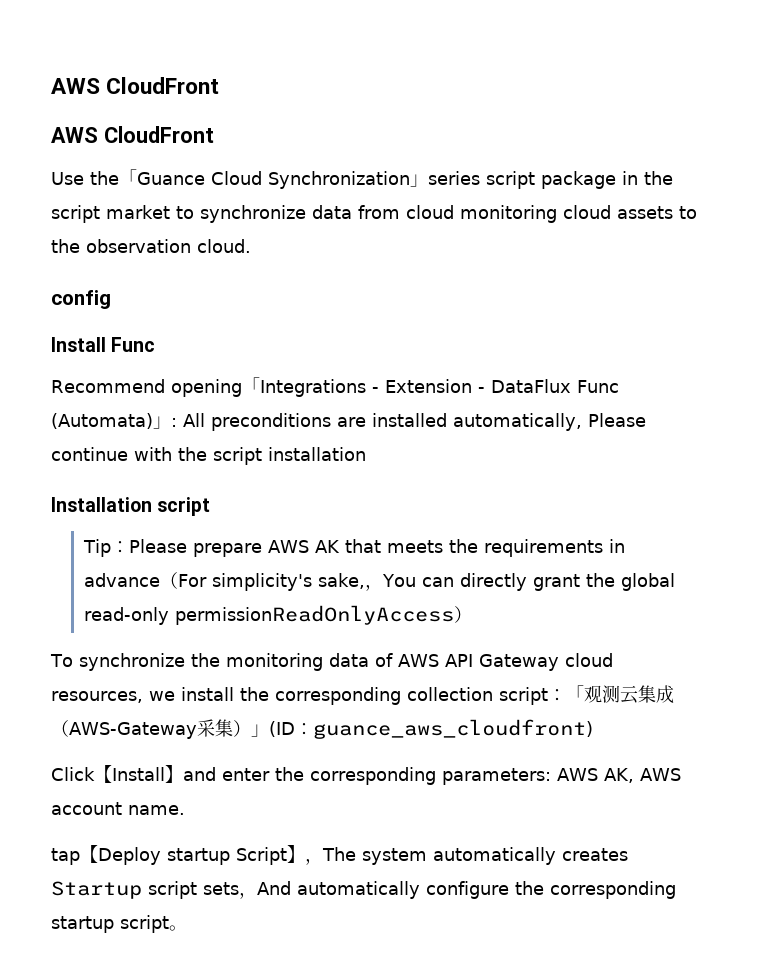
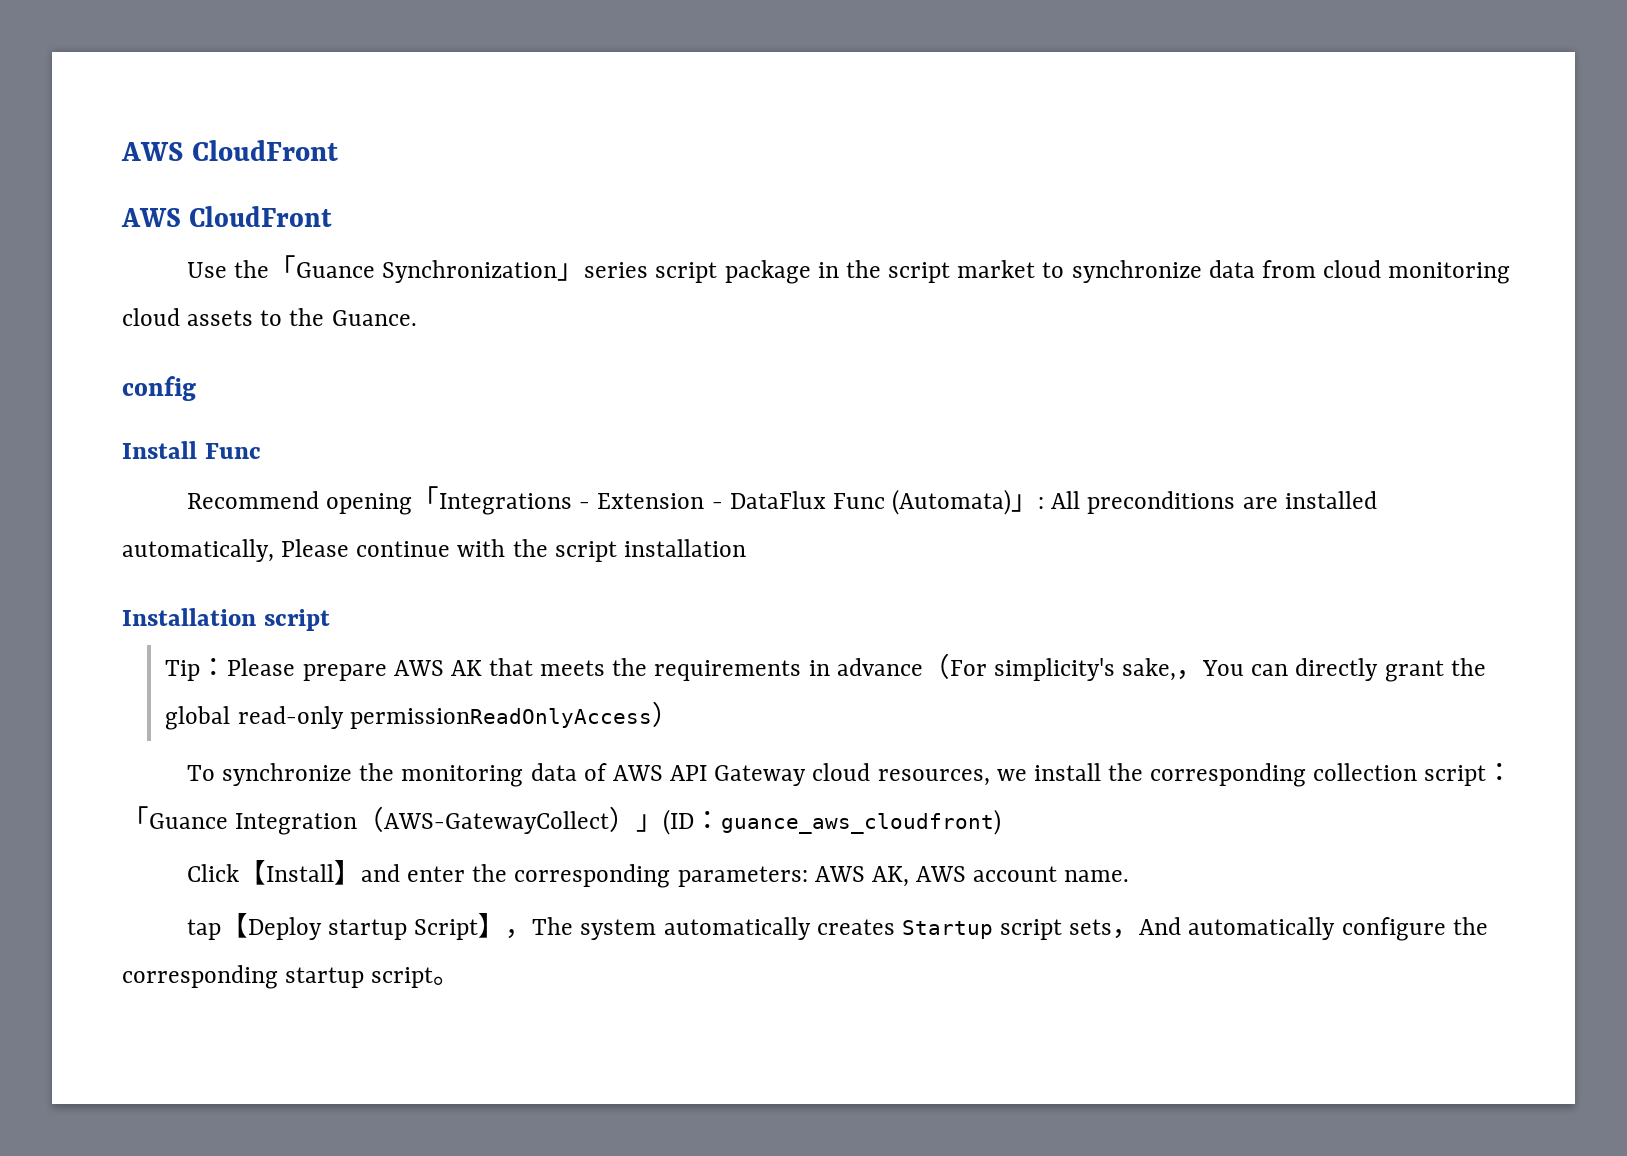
[211,171,262,185] Cloud -> (376, 270) none
[86,239,251,253] observation cloud. -> [331,310,417,326] Guance.
[584,685,674,704] [51,719,233,739] 观测云集成（AWS-Gateway采集 -> [149,806,610,835] Guance Integration（AWS-GatewayCollect

